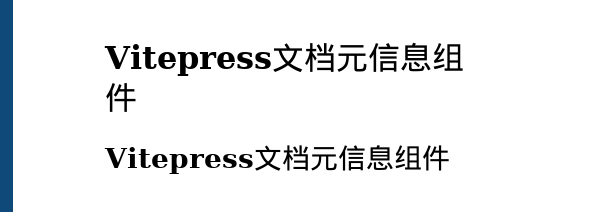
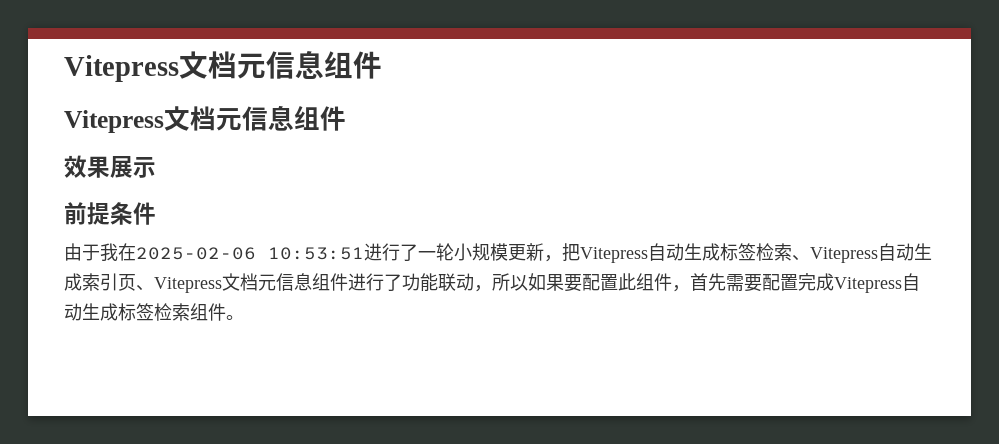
(450, 158) none -> [64,155,156,178] [64,202,156,225] [64,243,932,263] [64,273,920,293] [64,303,244,321] // 效果展示 // 前提条件 // 由于我在2025-02-06 10:53:51进行了一轮小规模更新，把Vitepress自动生成标签检索、Vitepress自动生成索引页、Vitepress文档元信息组件进行了功能联动，所以如果要配置此组件，首先需要配置完成Vitepress自动生成标签检索组件。

